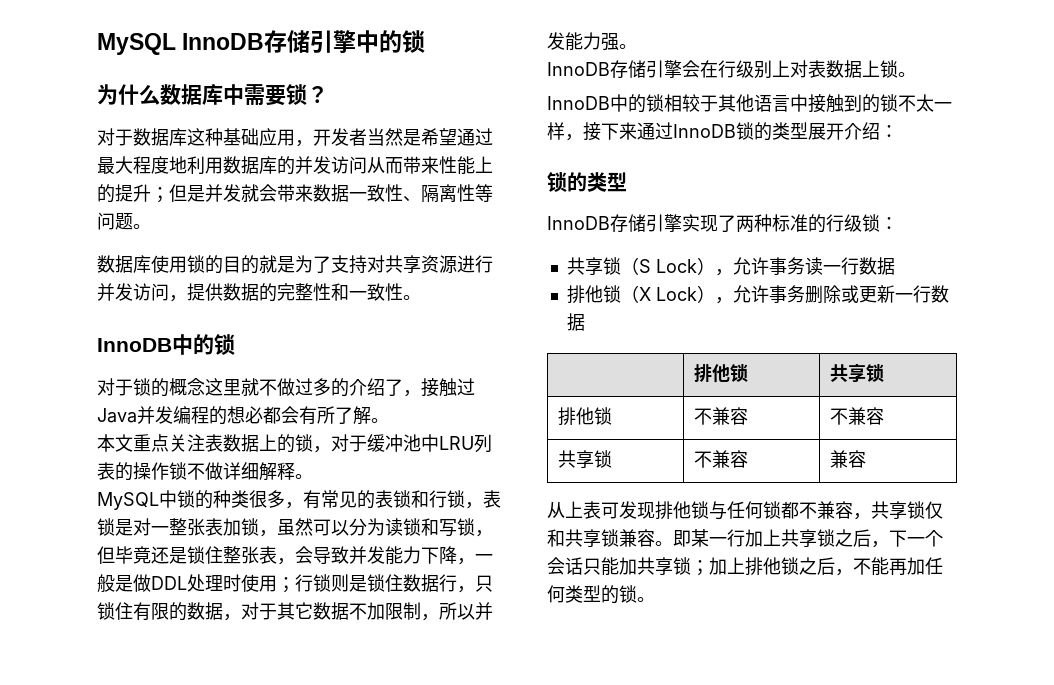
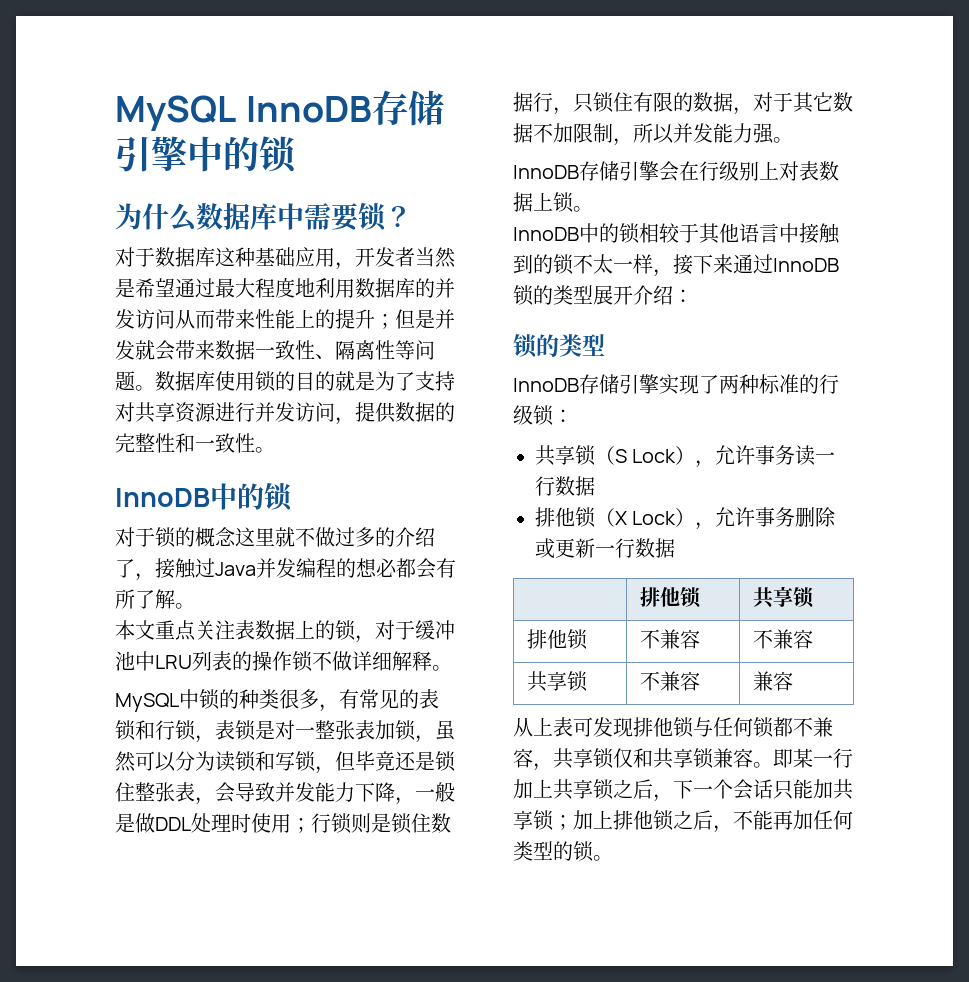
(151, 226) // -> (155, 388) none

